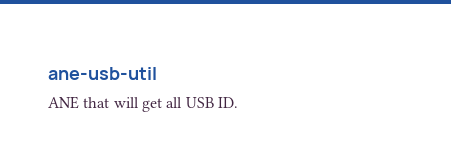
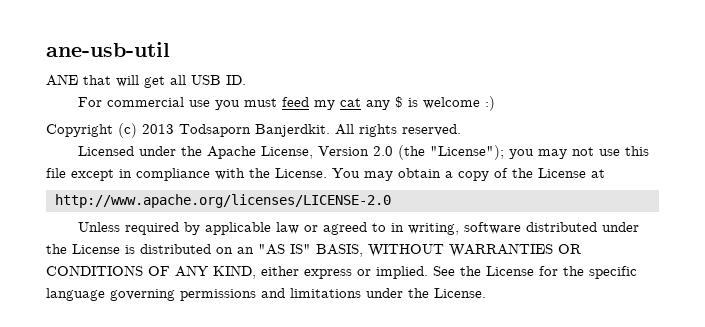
(238, 102) none -> [77,96,495,111] [46,123,461,138] [77,145,649,160] [46,168,605,181] [54,194,391,208] [77,222,639,235] [46,243,581,257] [46,265,637,279] [46,288,486,301] // For commercial use you must feed my cat any $ is welcome :) // Copyright (c) 2013 Todsaporn Banjerdkit. All rights reserved. // Licensed under the Apache License, Version 2.0 (the "License"); you may not use this file except in compliance with the License. You may obtain a copy of the License at // http://www.apache.org/licenses/LICENSE-2.0 // Unless required by applicable law or agreed to in writing, software distributed under the License is distributed on an "AS IS" BASIS, WITHOUT WARRANTIES OR CONDITIONS OF ANY KIND, either express or implied. See the License for the specific language governing permissions and limitations under the License.

